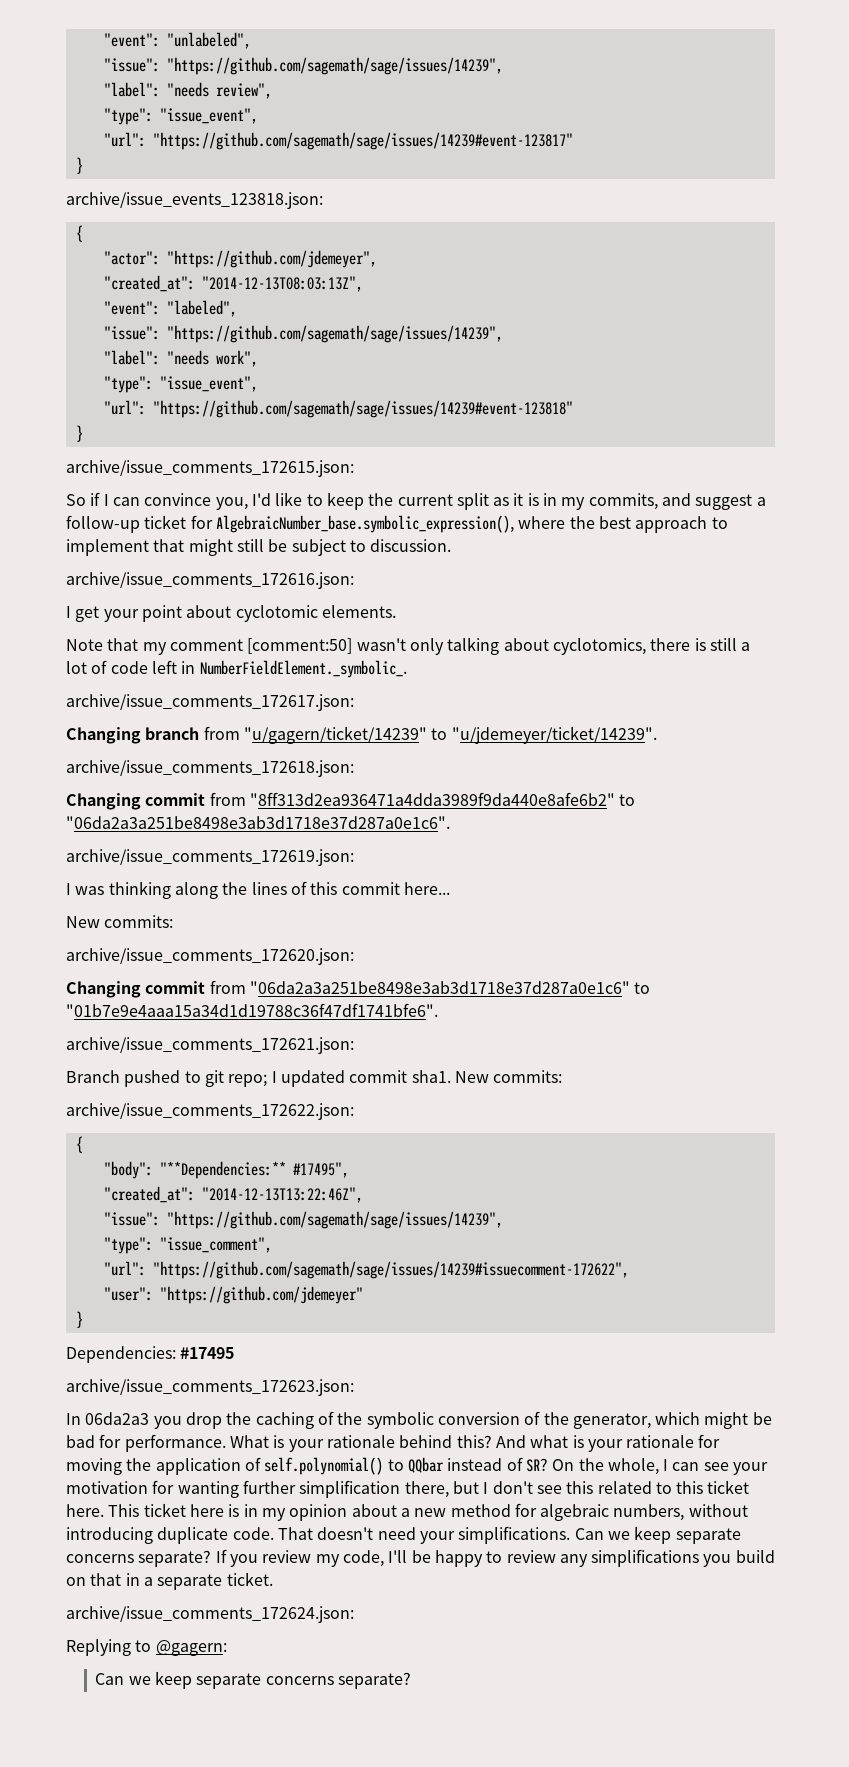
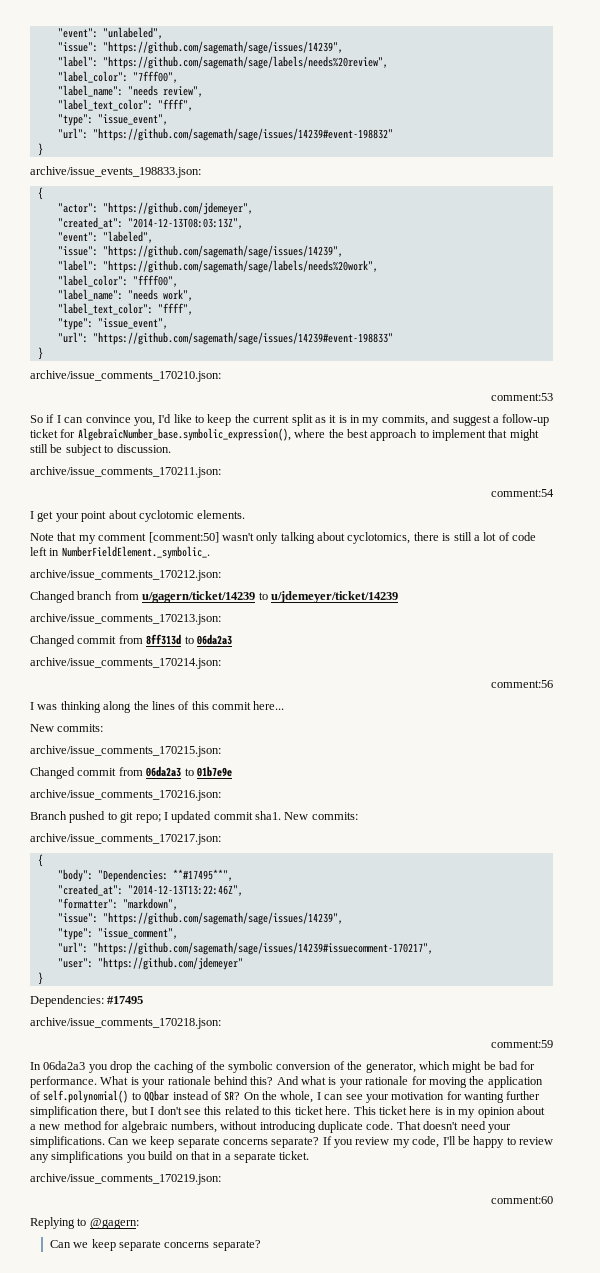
(160, 89) none -> [102,56,388,69] [57,71,178,83] [57,85,123,97] "https://github.com/sagemath/sage/labels/needs%20review", // "label_color": "7fff00", // "label_name":
[103,108,258,125] [103,132,573,150] [75,157,83,174] [66,192,323,209] // "type": "issue_event", // "url": "https://github.com/sagemath/sage/issues/14239#event-123817" // } // archive/issue_events_123818.json: -> [57,99,193,111] [57,114,168,126] [57,128,393,141] [37,143,43,156] [30,166,201,178] // "label_text_color": "ffff", // "type": "issue_event", // "url": "https://github.com/sagemath/sage/issues/14239#event-198832" // } // archive/issue_events_198833.json:
(160, 357) none -> [102,260,378,273] [57,275,178,287] [57,289,123,301] "https://github.com/sagemath/sage/labels/needs%20work", // "label_color": "ffff00", // "label_name":
[103,376,258,393] [103,400,573,418] [75,425,83,442] [66,460,354,477] // "type": "issue_event", // "url": "https://github.com/sagemath/sage/issues/14239#event-123818" // } // archive/issue_comments_172615.json: -> [57,303,193,315] [57,318,168,330] [57,332,393,345] [37,347,43,360] [30,370,221,382] [491,393,553,401] // "label_text_color": "ffff", // "type": "issue_event", // "url": "https://github.com/sagemath/sage/issues/14239#event-198833" // } // archive/issue_comments_170210.json: // comment:53
[66,572,354,589] archive/issue_comments_172616.json: -> [30,466,221,478] [491,489,554,497] archive/issue_comments_170211.json: // comment:54
[66,694,354,711] [66,726,657,744] [66,760,354,777] [66,792,636,810] [66,816,450,829] [66,849,354,866] archive/issue_comments_172617.json: // Changing branch from "u/gagern/ticket/14239" to "u/jdemeyer/ticket/14239". // archive/issue_comments_172618.json: // Changing commit from "8ff313d2ea936471a4dda3989f9da440e8afe6b2" to "06da2a3a251be8498e3ab3d1718e37d287a0e1c6". // archive/issue_comments_172619.json: -> [30,569,221,581] [30,591,398,603] [30,613,221,625] [30,634,232,647] [30,657,221,669] [491,680,553,688] archive/issue_comments_170212.json: // Changed branch from u/gagern/ticket/14239 to u/jdemeyer/ticket/14239 // archive/issue_comments_170213.json: // Changed commit from 8ff313d to 06da2a3 // archive/issue_comments_170214.json: // comment:56
[66,948,354,965] [66,980,651,998] [66,1003,438,1017] [66,1037,354,1054] archive/issue_comments_172620.json: // Changing commit from "06da2a3a251be8498e3ab3d1718e37d287a0e1c6" to "01b7e9e4aaa15a34d1d19788c36f47df1741bfe6". // archive/issue_comments_172621.json: -> [30,745,221,757] [30,766,232,779] [30,789,221,801] archive/issue_comments_170215.json: // Changed commit from 06da2a3 to 01b7e9e // archive/issue_comments_170216.json:
[66,1103,354,1120] archive/issue_comments_172622.json: -> [30,833,221,845] archive/issue_comments_170217.json:
[159,1161,349,1179] "**Dependencies:** #17495", -> [97,869,233,882] "Dependencies: **#17495**",
(363, 1195) none -> [57,898,178,910] // "formatter": "markdown",
[152,1261,629,1279] "https://github.com/sagemath/sage/issues/14239#issuecomment-172622", -> [92,942,433,955] "https://github.com/sagemath/sage/issues/14239#issuecomment-170217",
[66,1379,354,1396] archive/issue_comments_172623.json: -> [30,1017,221,1029] [491,1040,553,1048] archive/issue_comments_170218.json: // comment:59
[66,1606,354,1623] archive/issue_comments_172624.json: -> [30,1173,221,1185] [491,1196,553,1204] archive/issue_comments_170219.json: // comment:60

